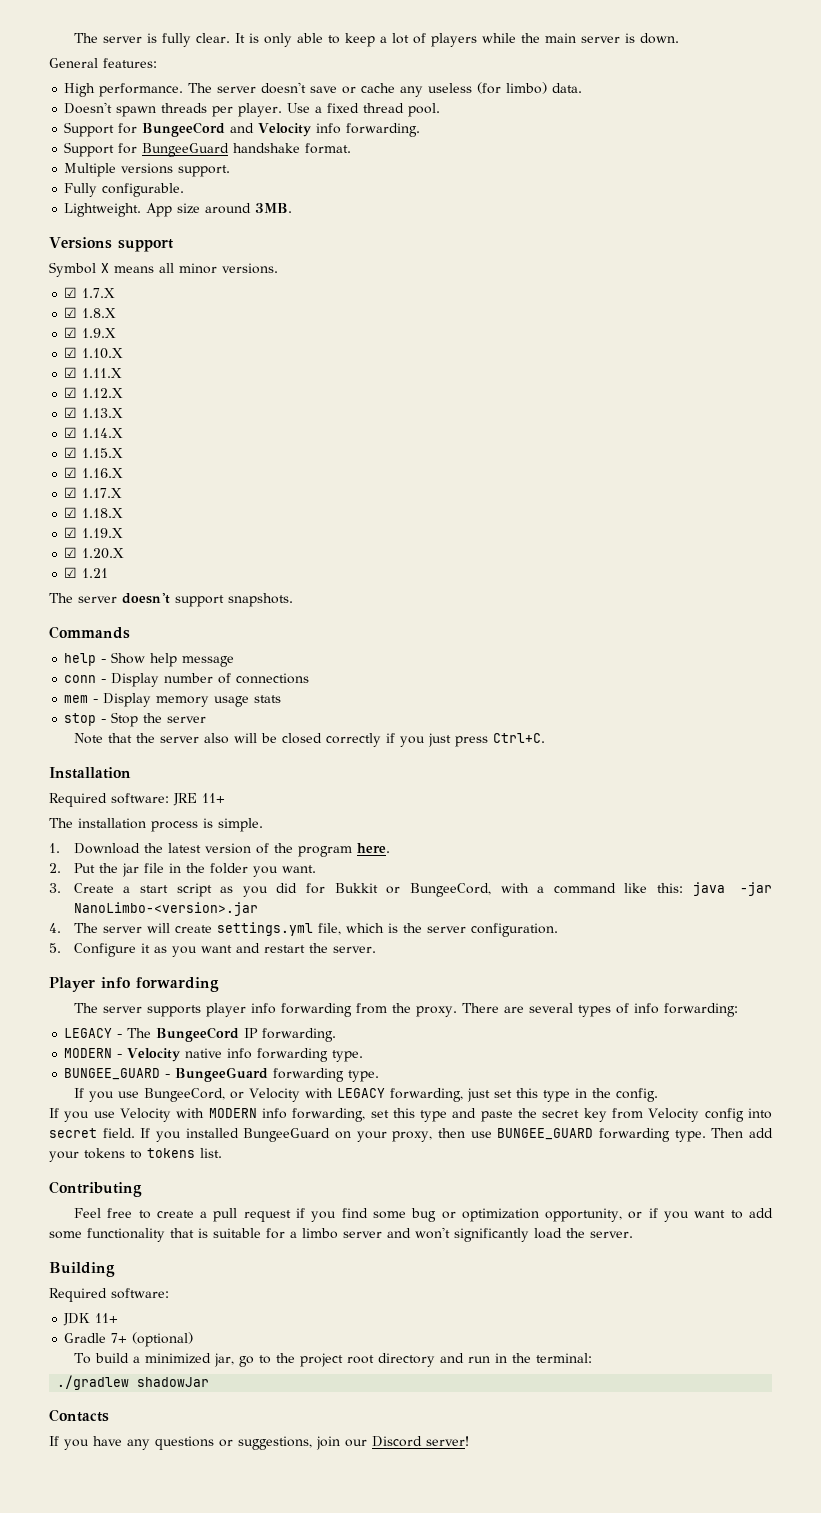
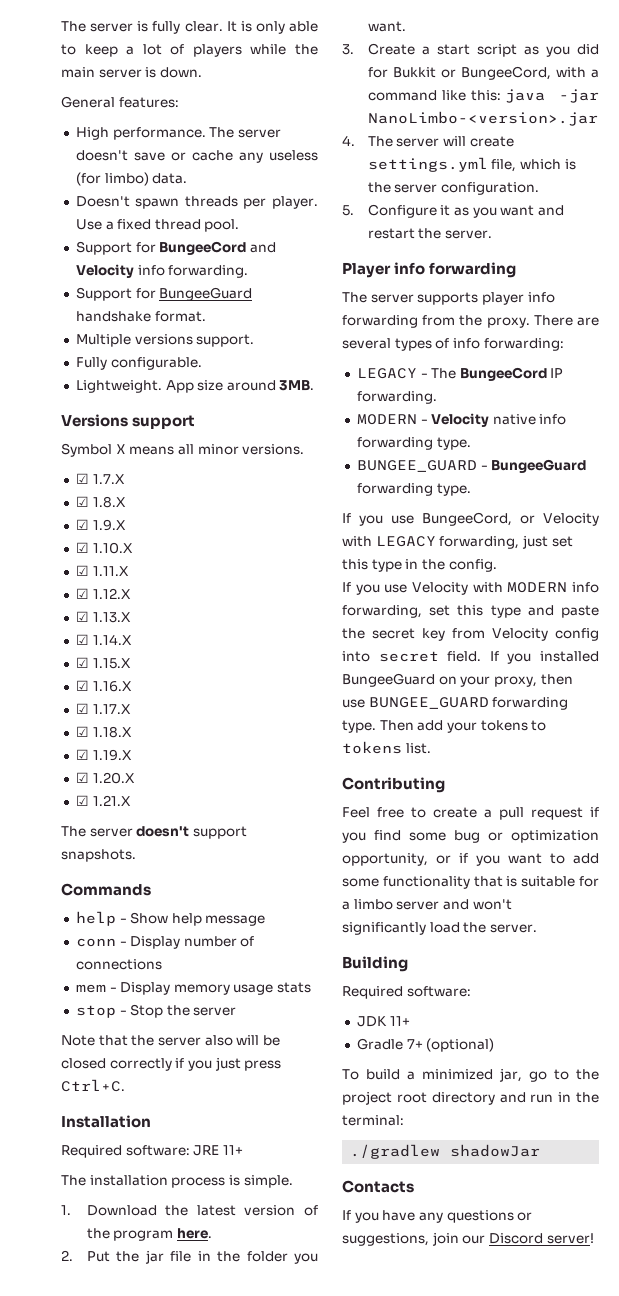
[82,568,109,578] 1.21 -> [92,795,131,806] 1.21.X

